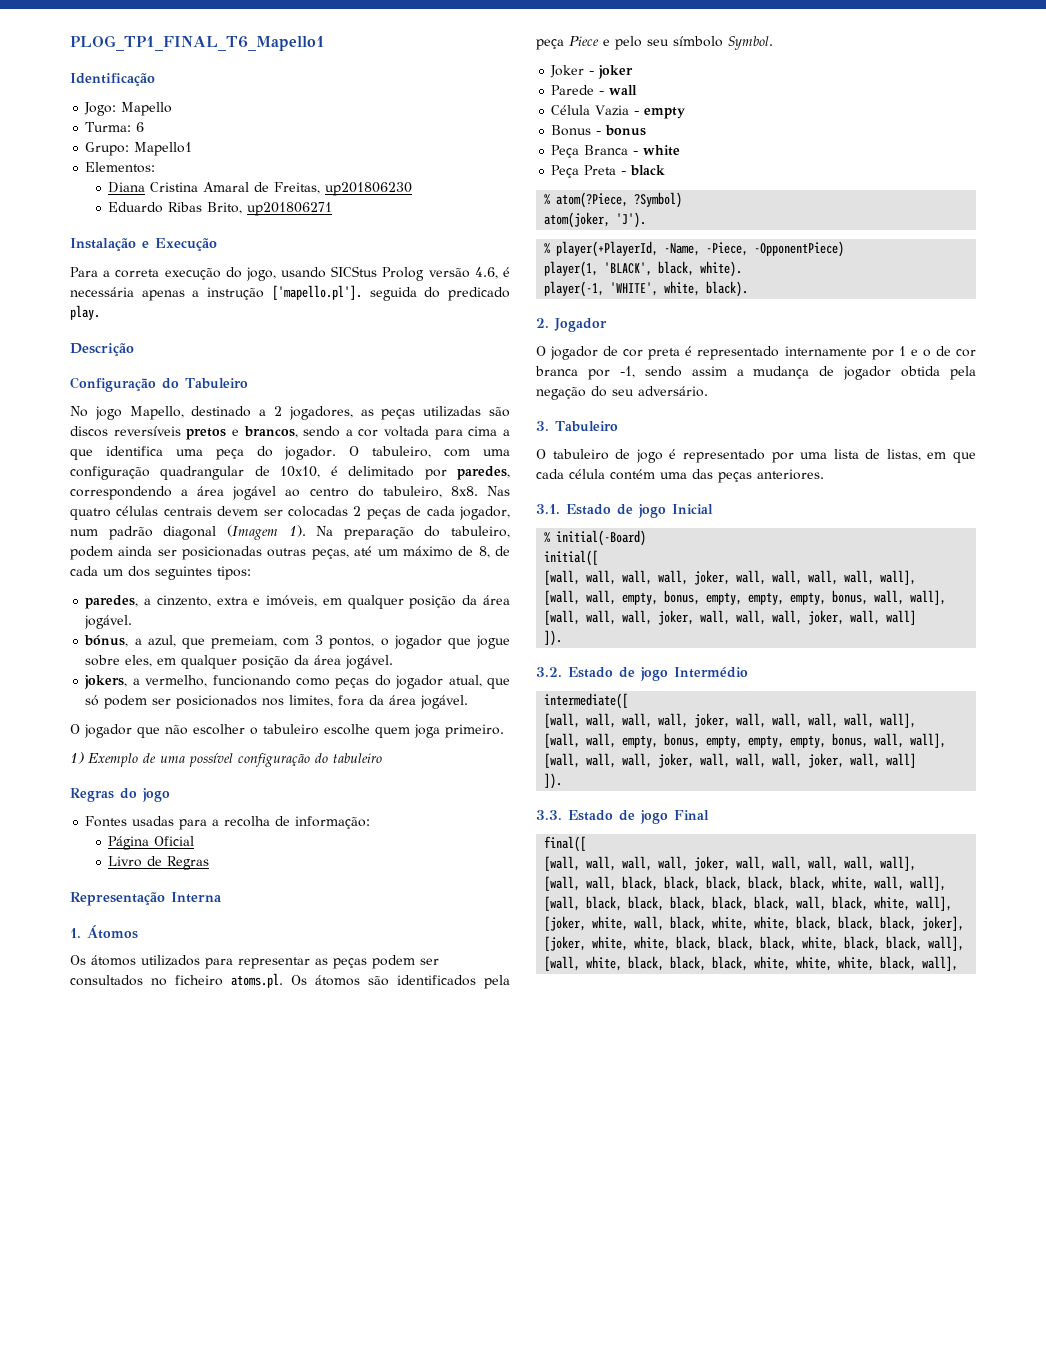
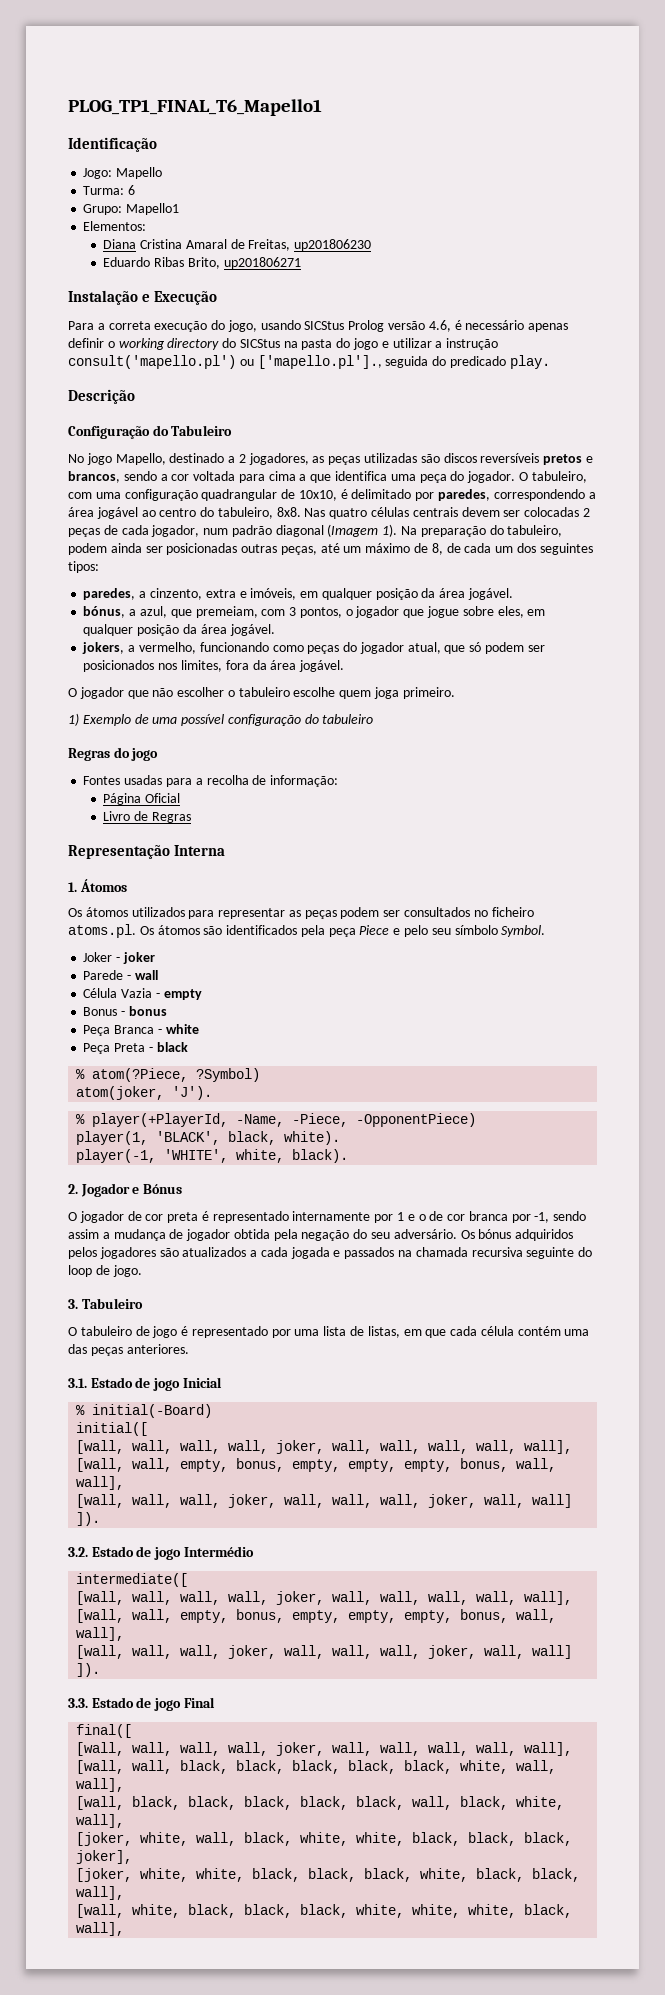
[70,285,362,301] necessária apenas a instrução ['mapello.pl']. -> [465,320,569,332] [68,338,499,350] [68,355,382,369] necessário apenas definir o working directory do SICStus na pasta do jogo e utilizar a instrução consult('mapello.pl') ou ['mapello.pl'].,
(607, 325) none -> [132,1184,182,1194] e Bónus
(708, 391) none -> [460,1229,574,1241] [68,1247,593,1259] [68,1265,142,1277] Os bónus adquiridos pelos jogadores são atualizados a cada jogada e passados na chamada recursiva seguinte do loop de jogo.

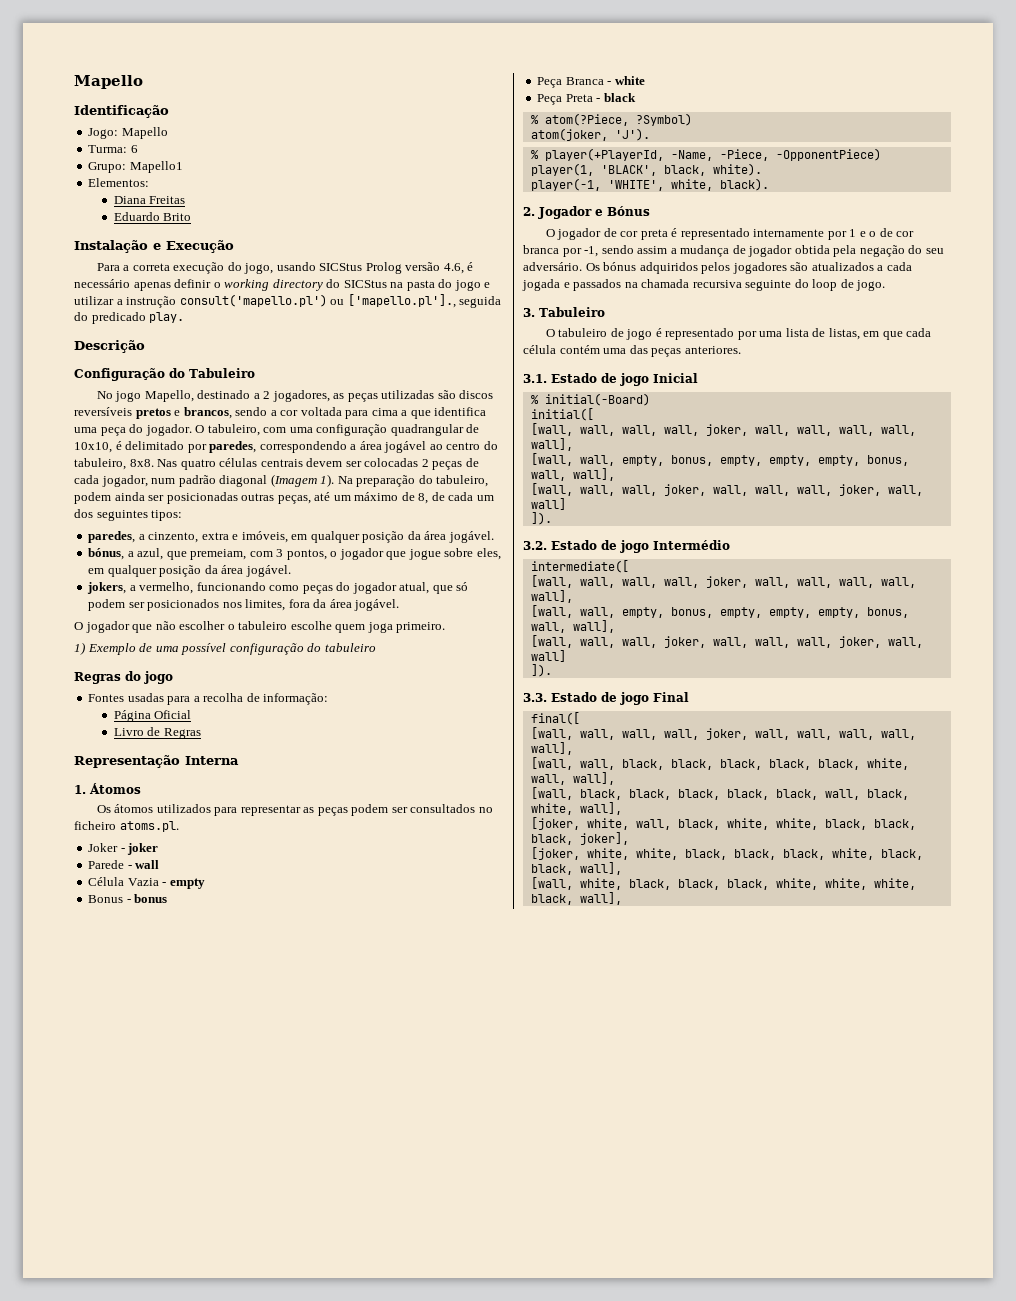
[68,99,322,116] PLOG_TP1_FINAL_T6_Mapello1 -> [74,75,143,89] Mapello
[140,239,372,251] [103,257,301,269] Cristina Amaral de Freitas, up201806230 // Eduardo Ribas Brito, up201806271 -> [149,196,186,204] [113,212,192,221] Freitas // Eduardo Brito
[139,925,546,937] Os átomos são identificados pela peça Piece e pelo seu símbolo Symbol. -> (179, 826) none

